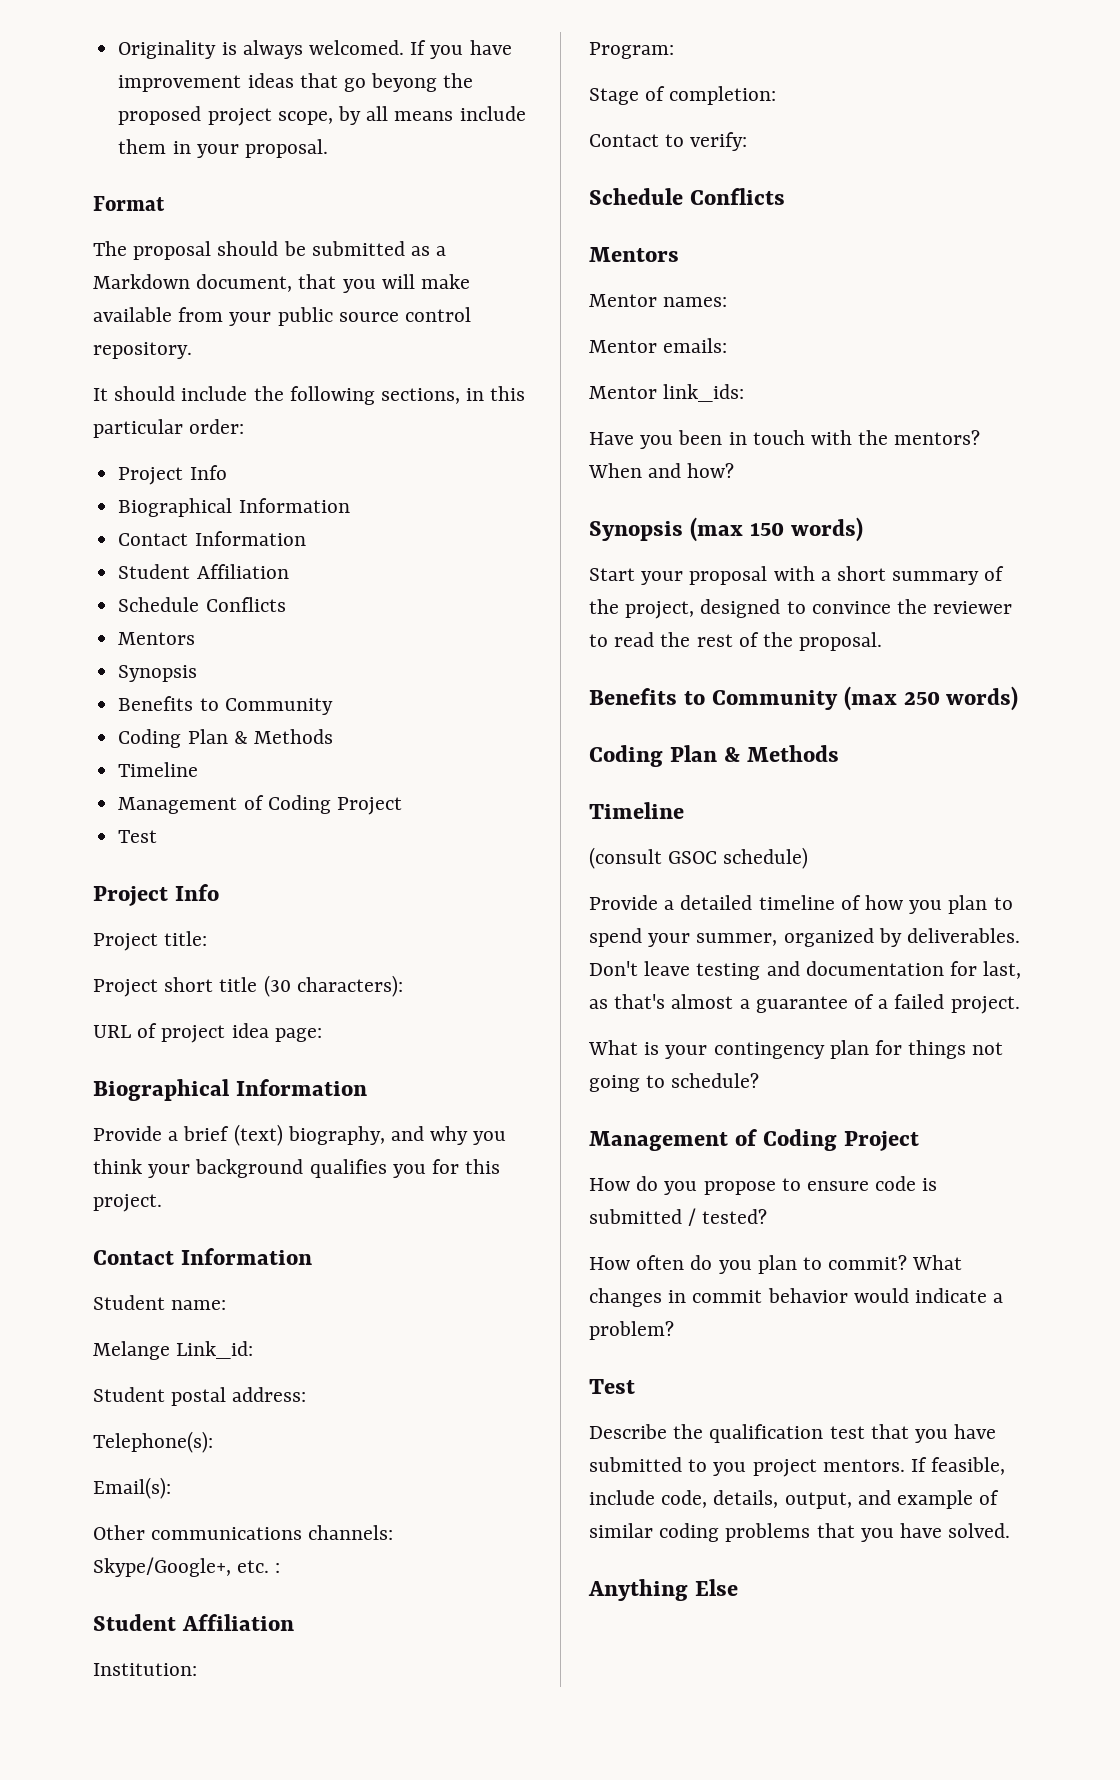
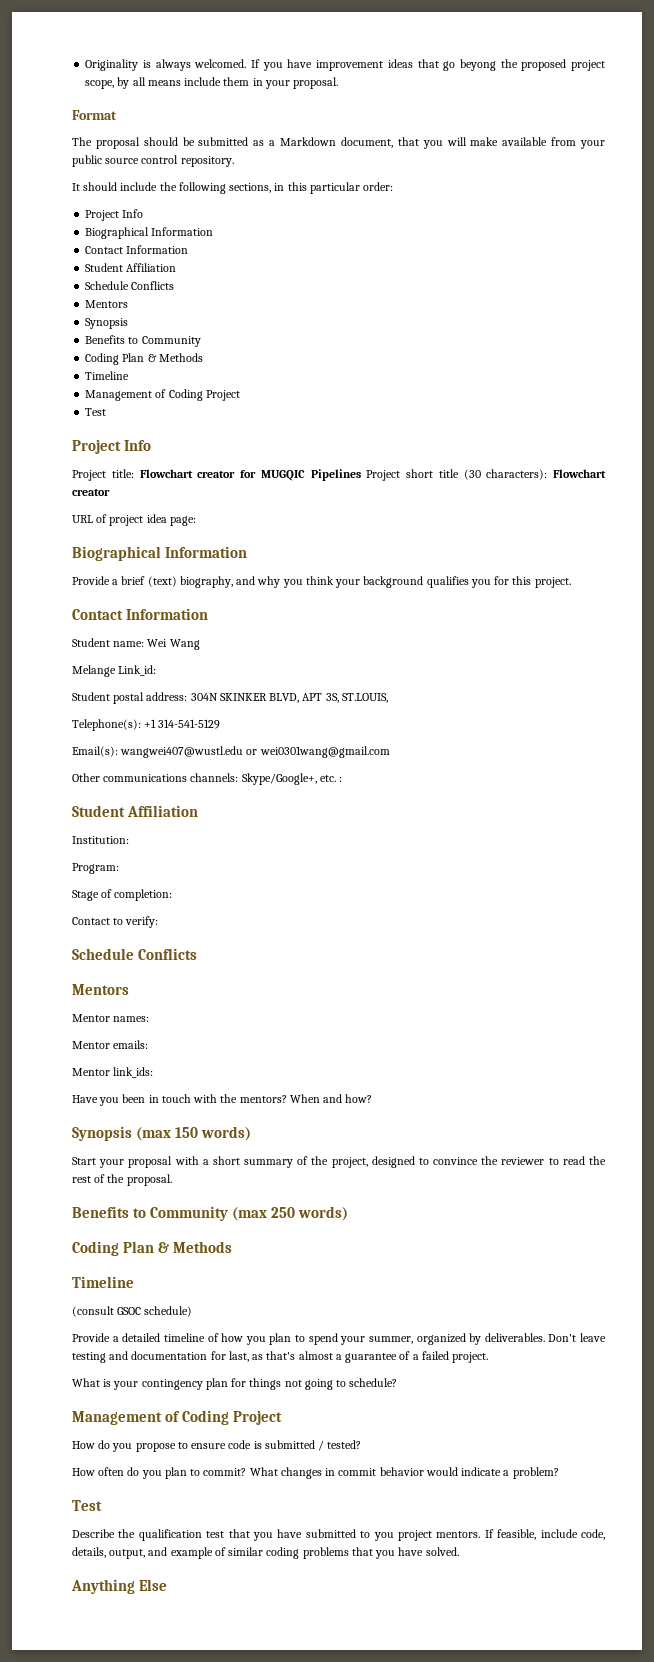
(208, 938) // -> [139,469,361,481] Flowchart creator for MUGQIC Pipelines
(403, 986) none -> [553,469,606,478] [72,489,110,496] Flowchart creator
(227, 1305) none -> [147,639,200,650] Wei Wang
(307, 1394) none -> [190,693,388,703] 304N SKINKER BLVD, APT 3S, ST.LOUIS,
(213, 1442) none -> [144,719,221,729] +1 314-541-5129
(171, 1488) none -> [120,746,390,758] wangwei407@wustl.edu or wei0301wang@gmail.com

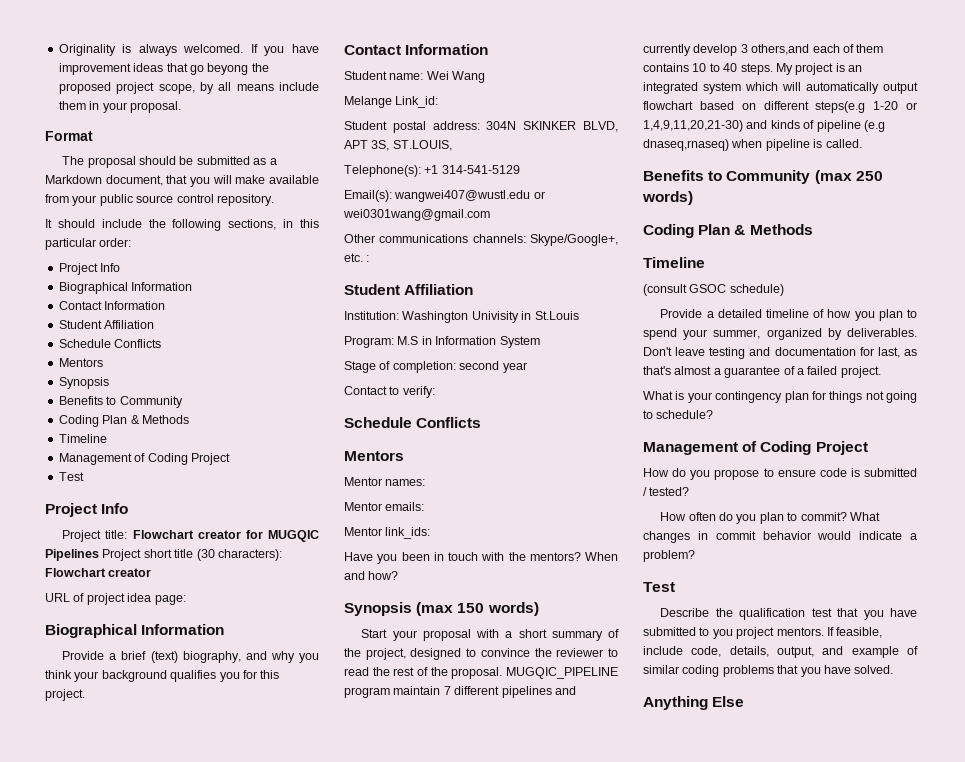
[72,863,119,874] // Program: -> [402,311,579,323] [344,336,540,348] Washington Univisity in St.Louis // Program: M.S in Information System
(173, 895) none -> [459,361,527,373] second year
(172, 1180) none -> [506,667,618,679] [344,686,576,698] [643,44,884,56] [643,63,862,75] [643,82,918,94] [643,101,917,113] [643,120,885,132] [643,139,862,151] MUGQIC_PIPELINE program maintain 7 different pipelines and currently develop 3 others,and each of them contains 10 to 40 steps. My project is an integrated system which will automatically output flowchart based on different steps(e.g 1-20 or 1,4,9,11,20,21-30) and kinds of pipeline (e.g dnaseq,rnaseq) when pipeline is called.

